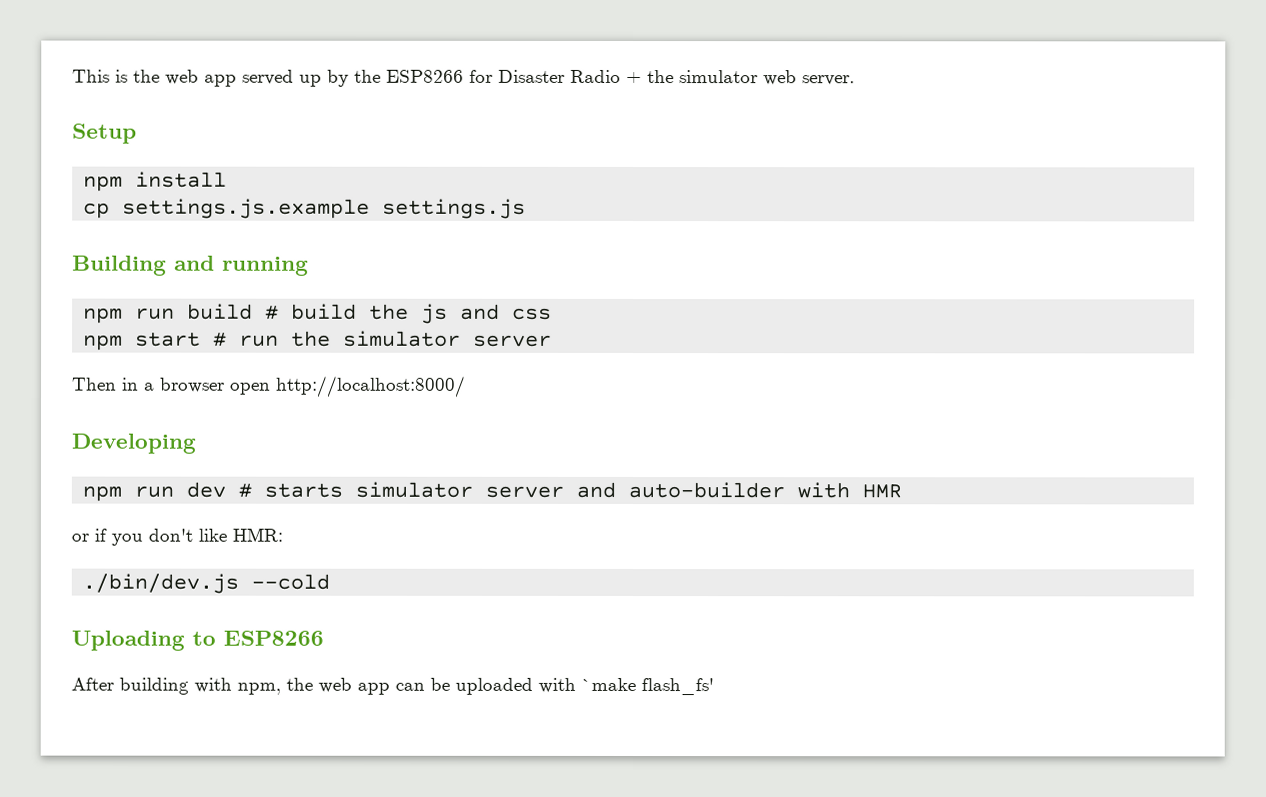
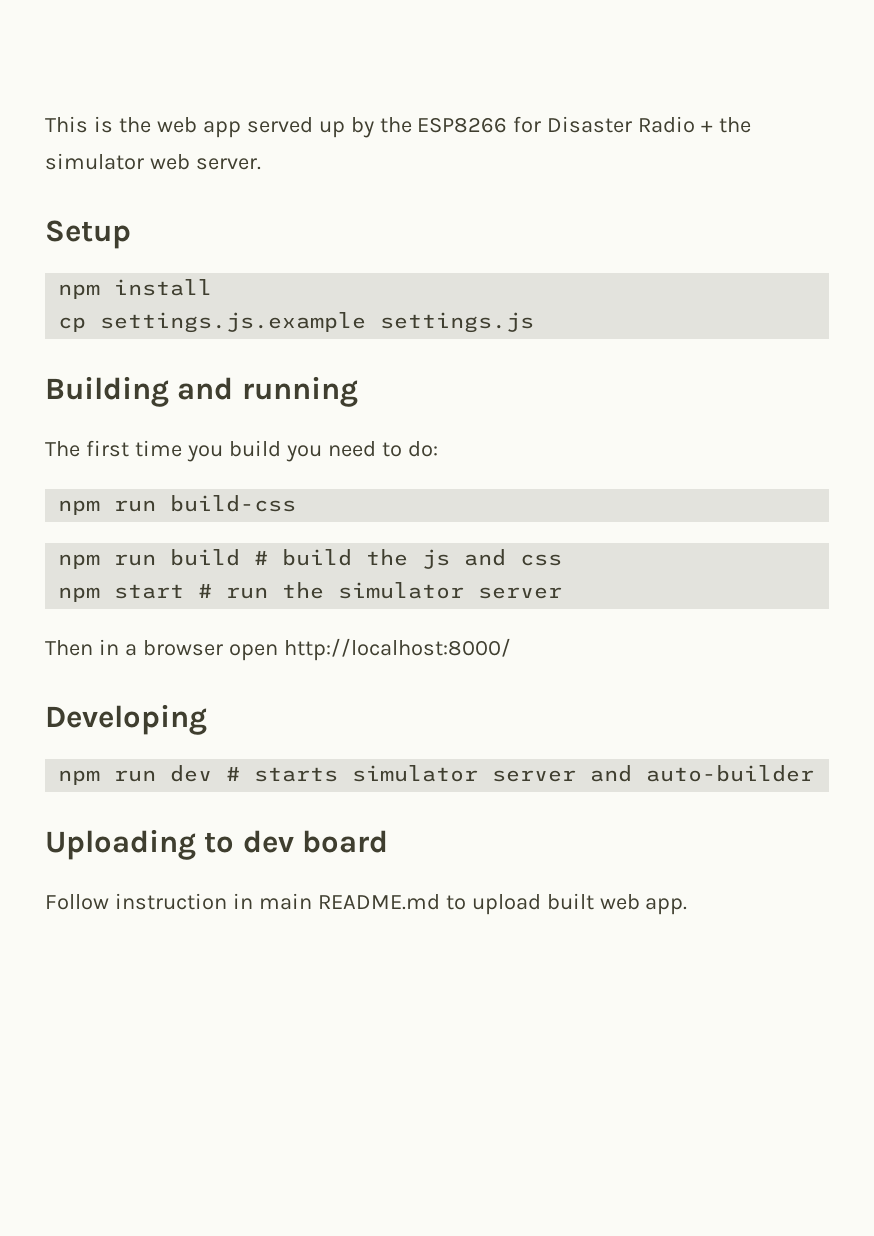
(309, 266) none -> [45,440,438,462] [58,495,297,515] // The first time you build you need to do: // npm run build-css
[797,482,903,499] [71,527,283,546] [82,573,331,594] [71,630,324,651] [71,677,714,696] with HMR // or if you don't like HMR: // ./bin/dev.js --cold // Uploading to ESP8266 // After building with npm, the web app can be uploaded with `make flash_fs' -> [45,829,389,860] [45,893,688,915] // Uploading to dev board // Follow instruction in main README.md to upload built web app.

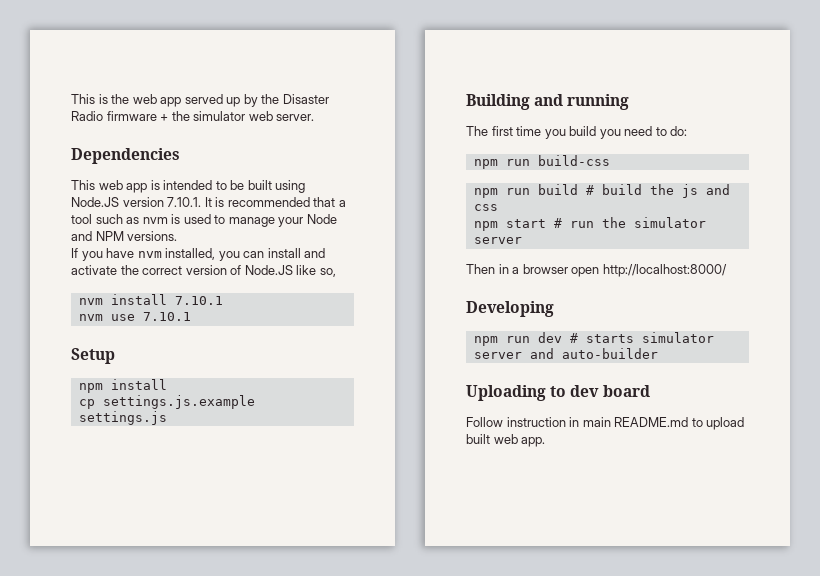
[417,116,542,133] ESP8266 for -> (280, 99) none
(696, 124) none -> [106,111,157,121] firmware
(261, 164) none -> [71,148,180,164] [71,180,306,193] [71,197,346,207] [71,214,337,227] [71,231,178,241] [71,248,326,261] [71,265,336,277] [78,294,223,305] [78,312,191,321] // Dependencies // This web app is intended to be built using Node.JS version 7.10.1. It is recommended that a tool such as nvm is used to manage your Node and NPM versions. // If you have nvm installed, you can install and activate the correct version of Node.JS like so, // nvm install 7.10.1 // nvm use 7.10.1

